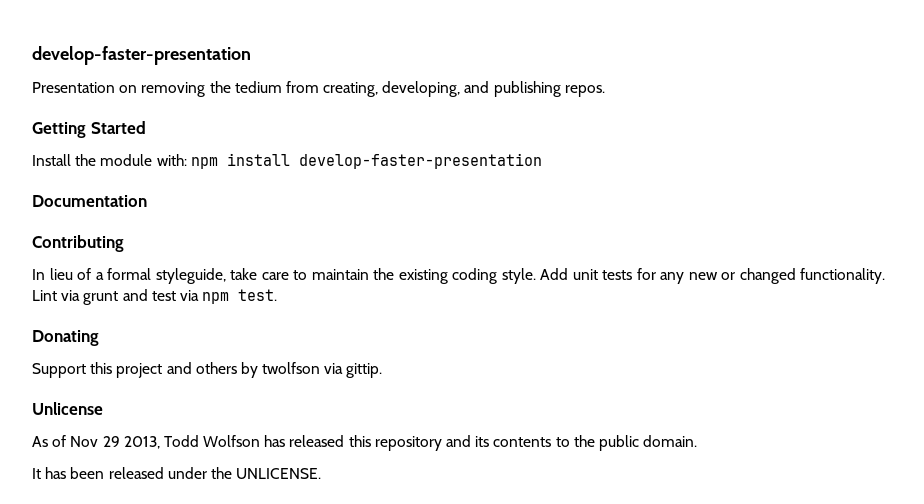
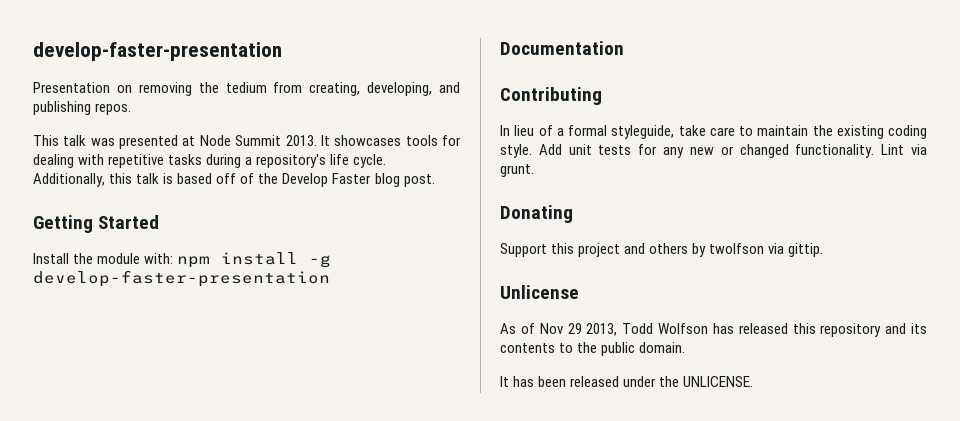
(605, 91) none -> [33,135,462,149] [33,154,387,168] [33,173,435,187] // This talk was presented at Node Summit 2013. It showcases tools for dealing with repetitive tasks during a repository's life cycle. Additionally, this talk is based off of the Develop Faster blog post.
(290, 159) none -> [309,255,332,268] -g
[83,289,278,305] grunt and test via npm test. -> [500,164,534,177] grunt.

